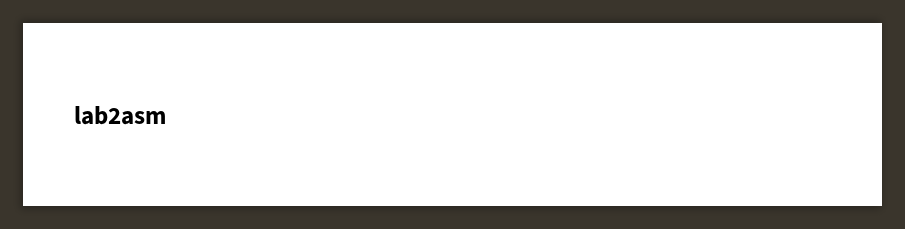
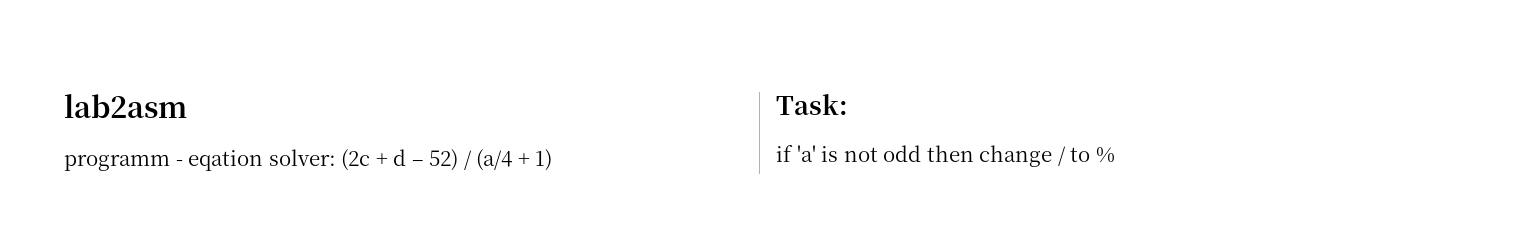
(166, 115) none -> [64,149,553,171] [776,94,848,115] [776,145,1115,167] // programm - eqation solver: (2c + d – 52) / (a/4 + 1) // Task: // if 'a' is not odd then change / to %

